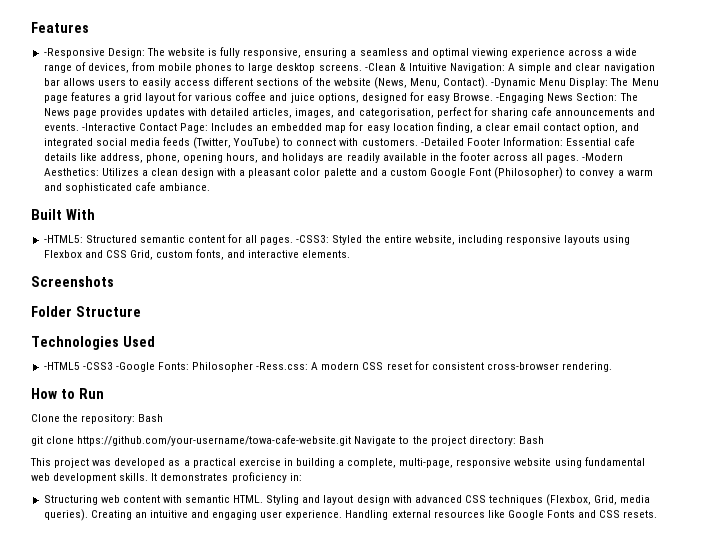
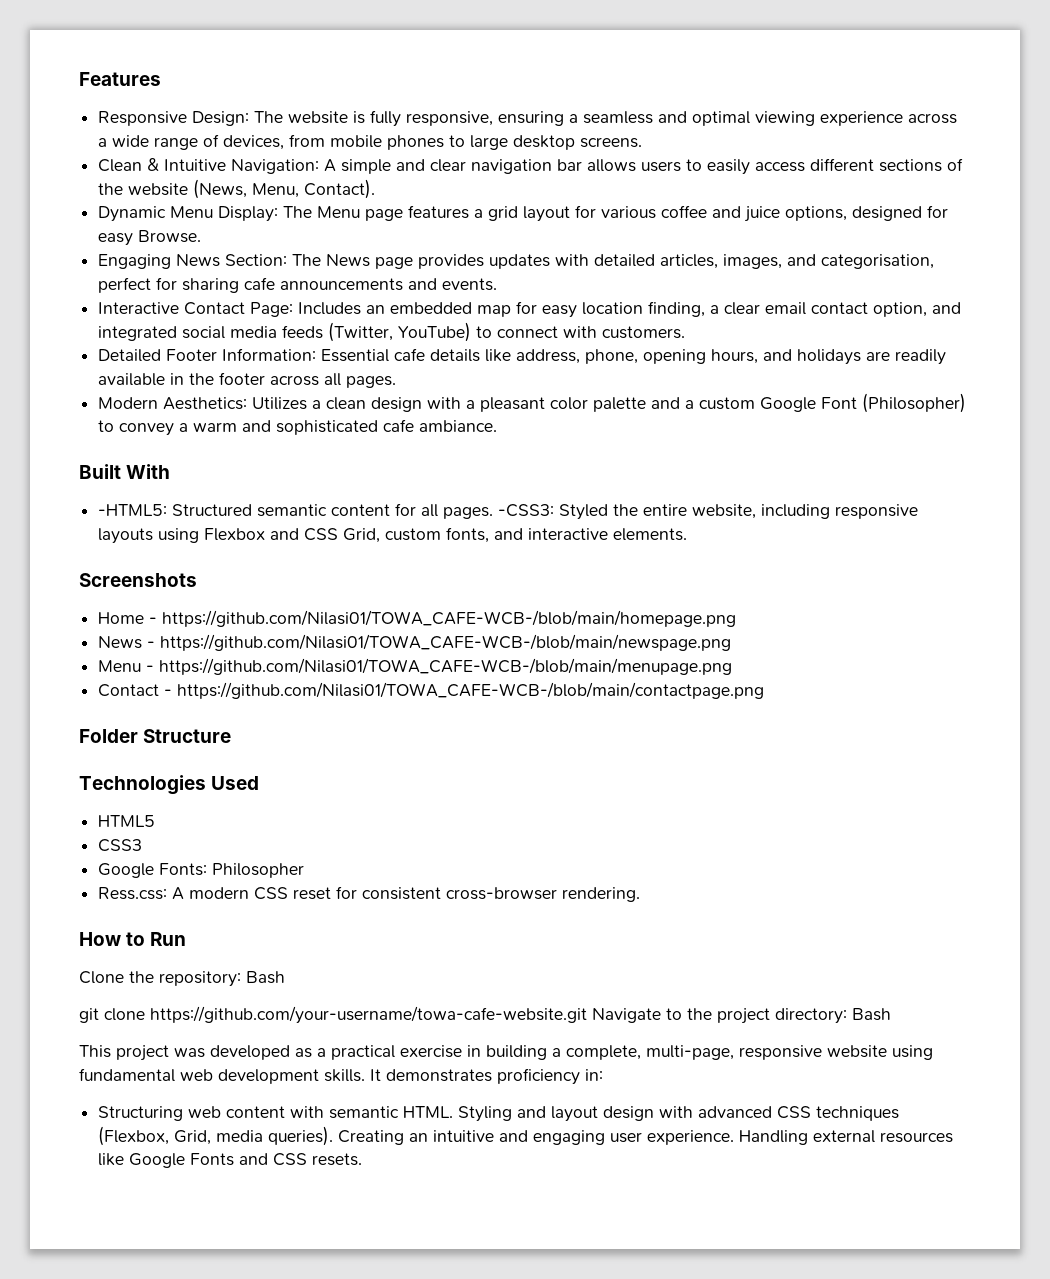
[43,48,105,58] -Responsive -> [98,111,188,126] Responsive
[364,63,396,71] -Clean -> [98,159,143,172] // Clean
[491,78,537,88] -Dynamic -> [98,206,167,222] // Dynamic
[496,93,545,103] -Engaging -> [98,254,172,269] // Engaging
[81,123,136,131] -Interactive -> [98,302,180,314] // Interactive
[420,138,464,146] -Detailed -> [98,349,162,362] // Detailed
[582,153,624,161] -Modern -> [98,397,159,409] // Modern
(114, 281) none -> [98,610,737,627] [98,634,732,651] [98,658,733,675] [98,682,765,699] // Home - https://github.com/Nilasi01/TOWA_CAFE-WCB-/blob/main/homepage.png // News - https://github.com/Nilasi01/TOWA_CAFE-WCB-/blob/main/newspage.png // Menu - https://github.com/Nilasi01/TOWA_CAFE-WCB-/blob/main/menupage.png // Contact - https://github.com/Nilasi01/TOWA_CAFE-WCB-/blob/main/contactpage.png
[43,362,155,372] -HTML5 -CSS3 -Google -> [98,815,156,827] [98,839,143,852] [98,863,155,878] HTML5 // CSS3 // Google
[256,362,309,370] -Ress.css: -> [98,887,168,900] // Ress.css:

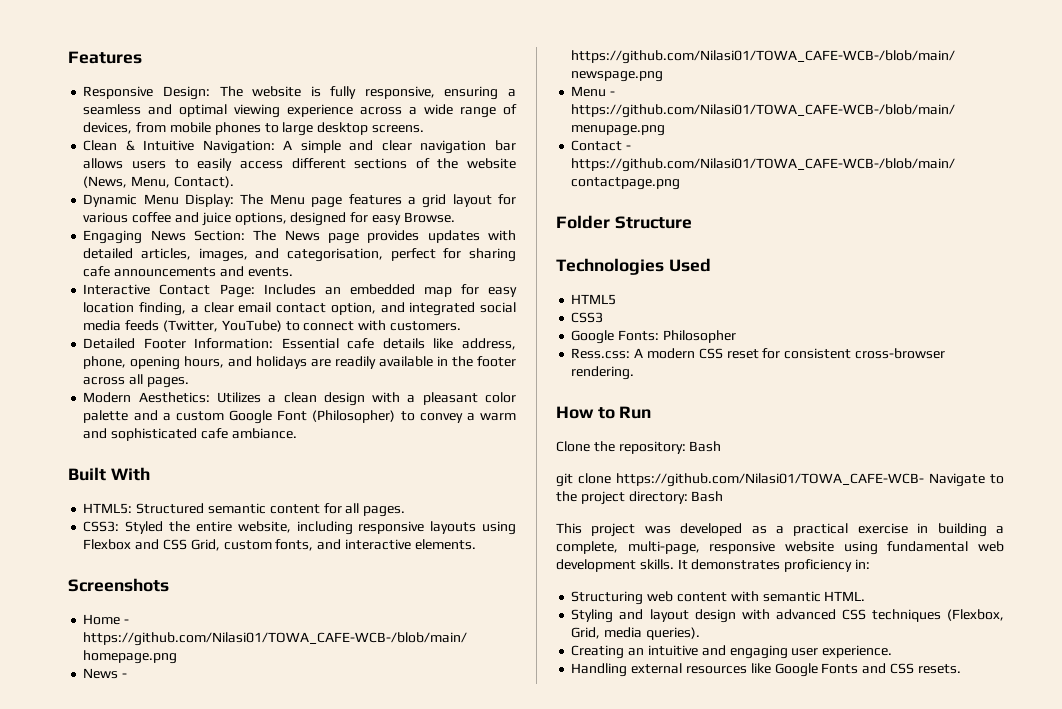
[98,504,168,516] -HTML5: -> [83,503,133,514] HTML5:
[498,504,555,517] -CSS3: -> [83,521,120,532] // CSS3:
[150,1006,587,1024] https://github.com/your-username/towa-cafe-website.git -> [616,473,924,487] https://github.com/Nilasi01/TOWA_CAFE-WCB-
(454, 1112) none -> (866, 596) //
(334, 1136) none -> (700, 633) //
(735, 1137) none -> (893, 651) //

